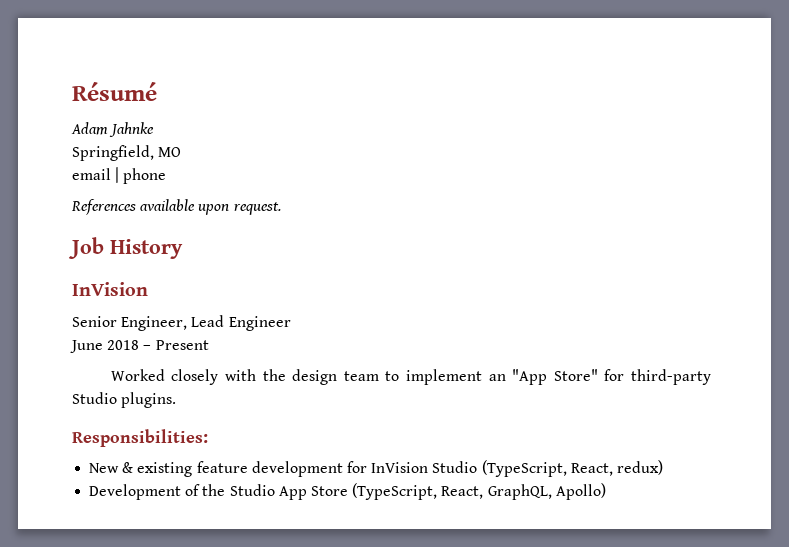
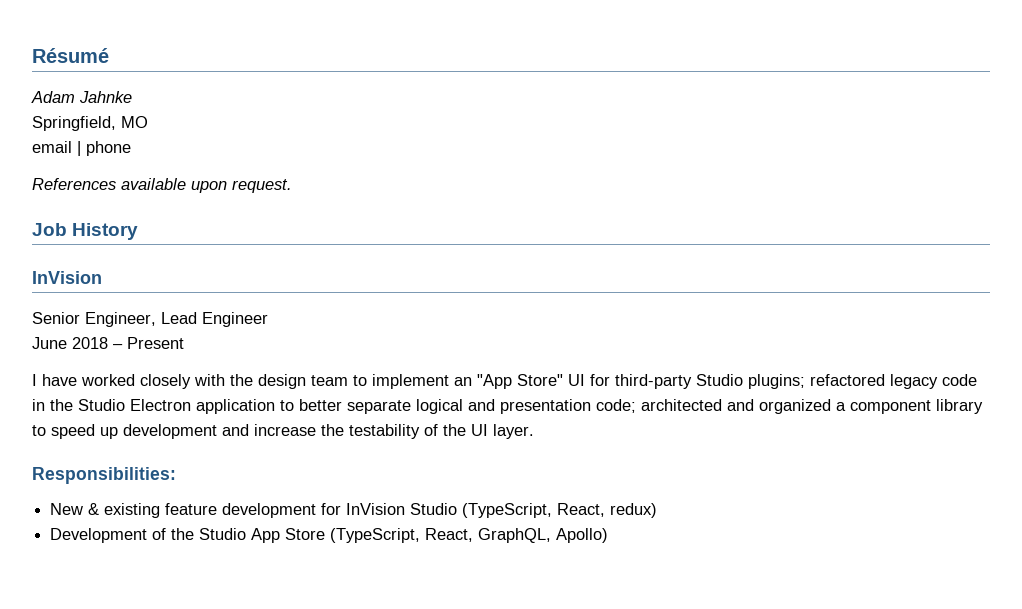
[110,369,165,381] Worked -> [32,374,135,386] I have worked
(598, 375) none -> [568,374,585,386] UI
[121,392,177,408] plugins. -> [748,374,977,389] [32,399,983,414] [32,424,534,439] plugins; refactored legacy code in the Studio Electron application to better separate logical and presentation code; architected and organized a component library to speed up development and increase the testability of the UI layer.

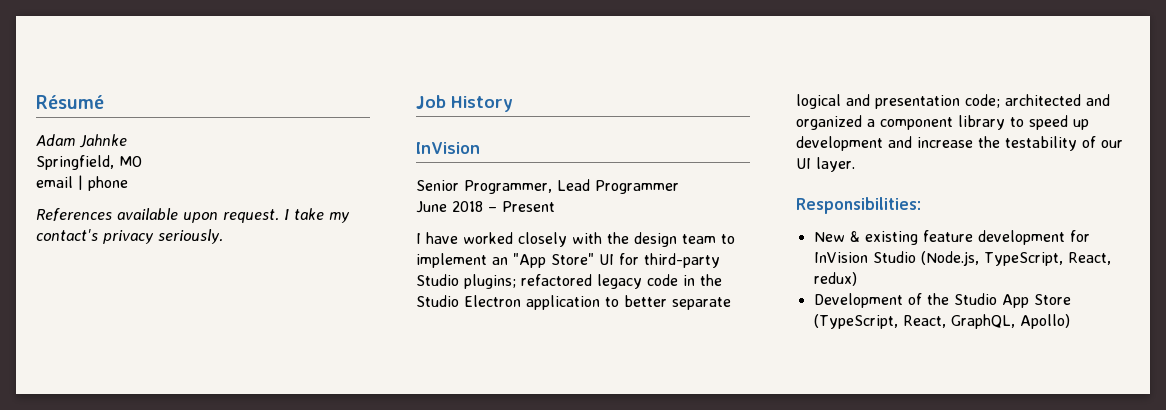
(292, 186) none -> [284,208,350,223] [36,229,223,244] I take my contact's privacy seriously.
[85,312,268,327] Engineer, Lead Engineer -> [464,179,679,194] Programmer, Lead Programmer
[443,424,466,436] the -> [1101,140,1123,148] our
[462,503,553,518] (TypeScript, -> [920,251,1063,266] (Node.js, TypeScript,

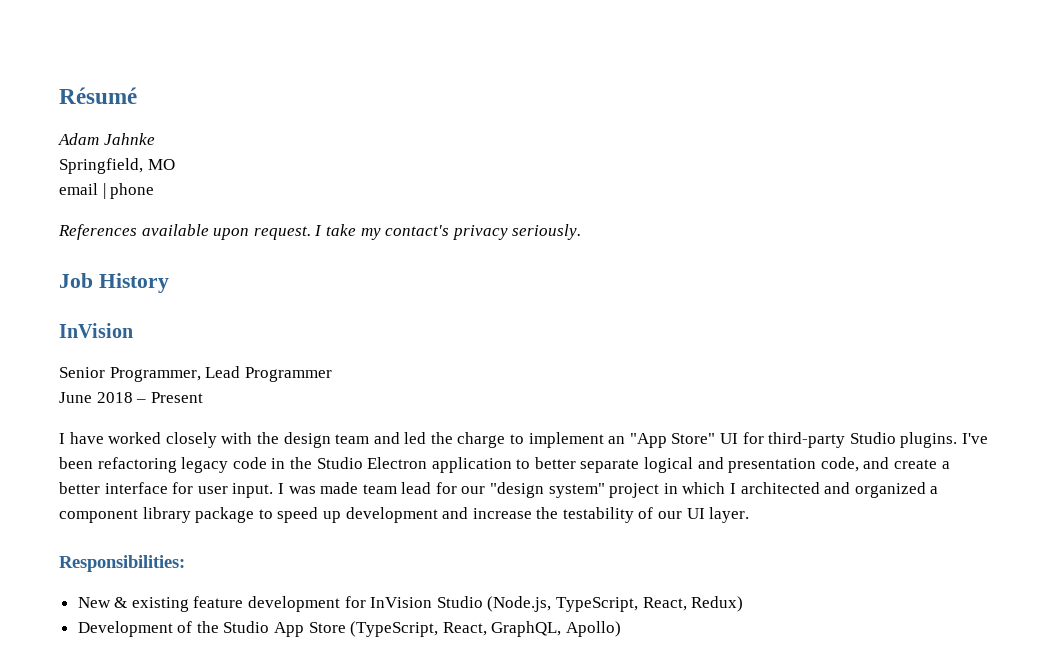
(716, 239) none -> [373,432,506,448] and led the charge
[464,274,592,289] plugins; refactored -> [900,432,988,448] [59,457,177,473] plugins. I've been refactoring
[965,94,1000,108] code; -> [820,457,950,472] [59,482,737,498] code, and create a better interface for user input. I was made team lead for our "design system" project in which I
(1005, 122) none -> [195,507,255,523] package
[813,272,857,286] redux) -> [691,596,744,612] Redux)

